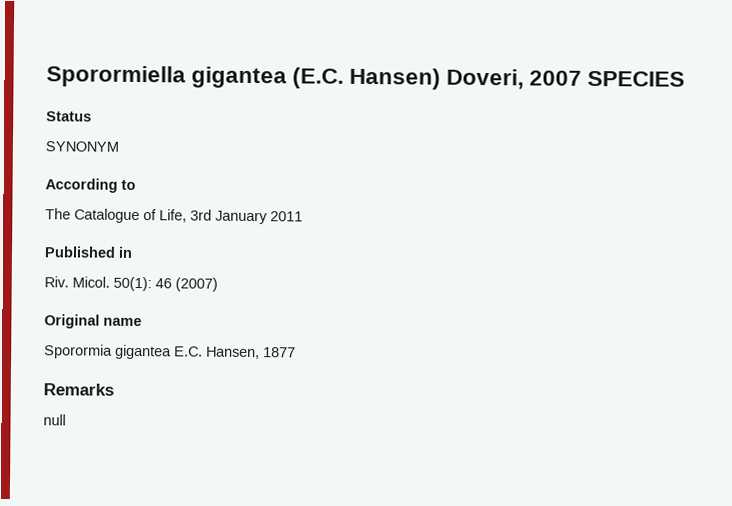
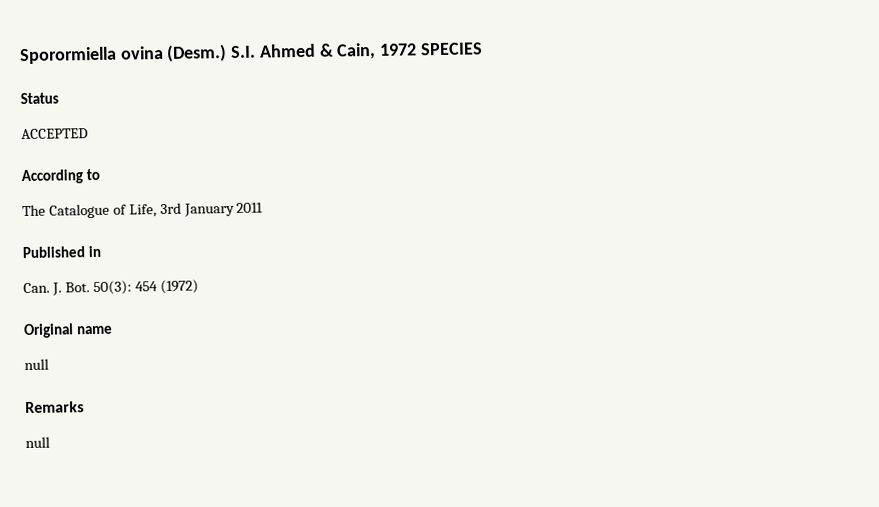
[191,66,583,90] gigantea (E.C. Hansen) Doveri, 2007 -> [119,42,418,62] ovina (Desm.) S.I. Ahmed & Cain, 1972
[45,141,119,152] SYNONYM -> [21,128,88,140] ACCEPTED
[44,276,218,292] [44,314,142,329] [44,344,296,360] Riv. Micol. 50(1): 46 (2007) // Original name // Sporormia gigantea E.C. Hansen, 1877 -> [23,279,199,296] [23,323,114,339] [24,358,49,371] Can. J. Bot. 50(3): 454 (1972) // Original name // null

